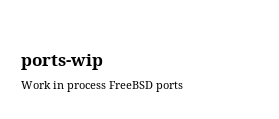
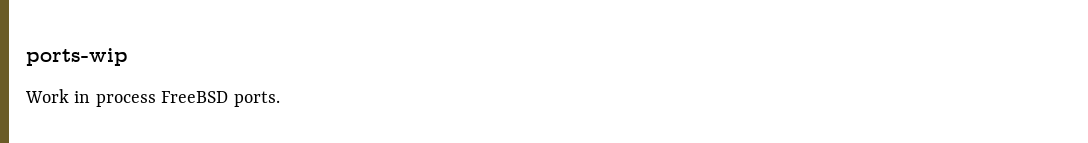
[156,81,183,92] ports -> [233,91,280,107] ports.

